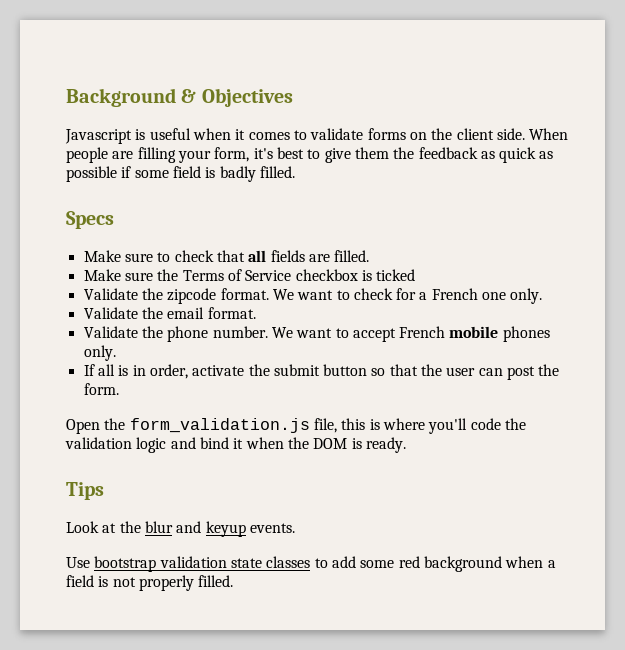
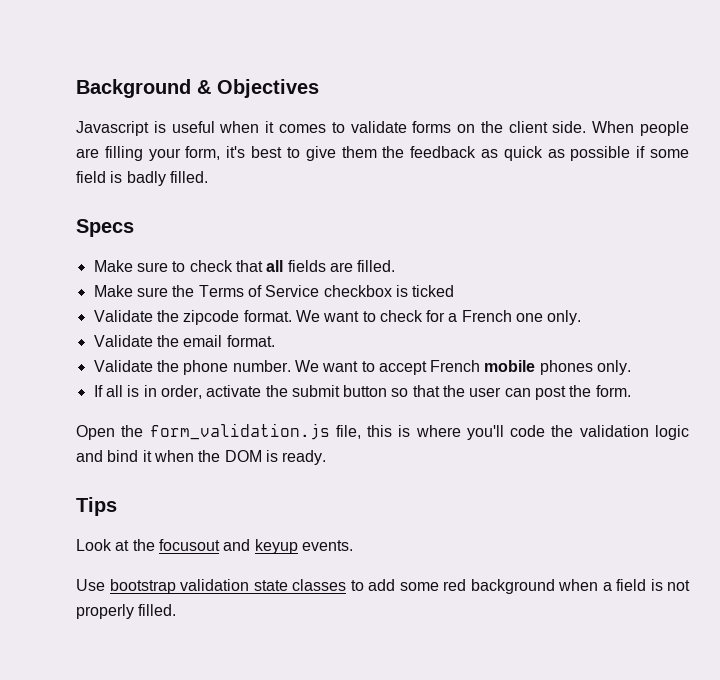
[144,521,173,533] blur -> [158,539,220,551] focusout

